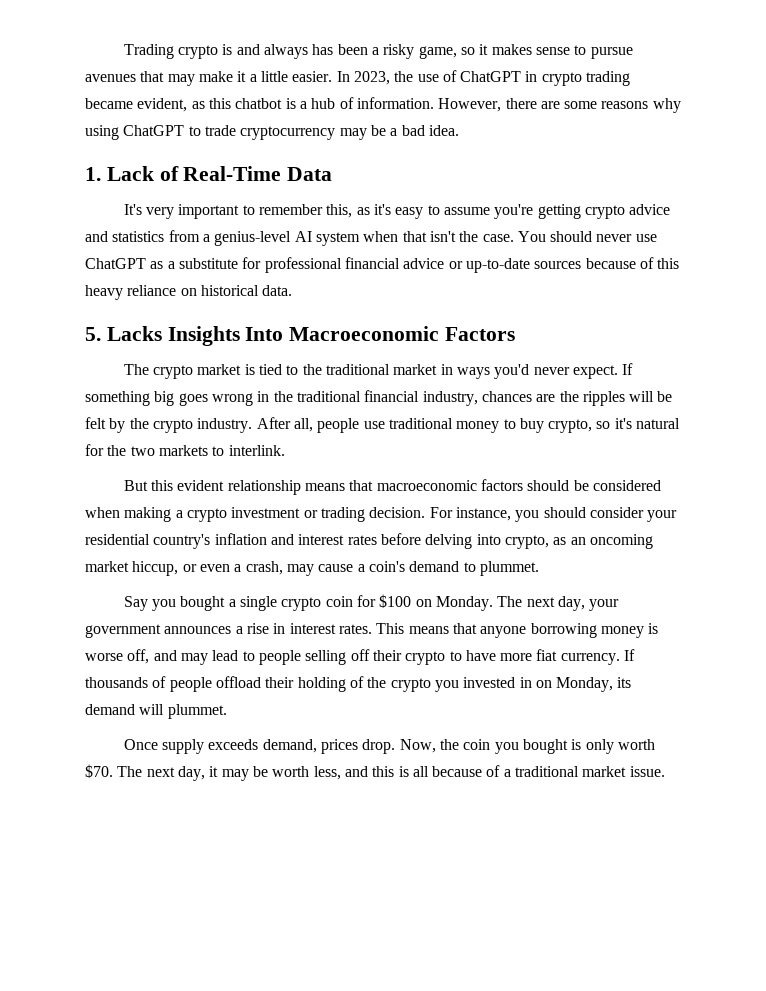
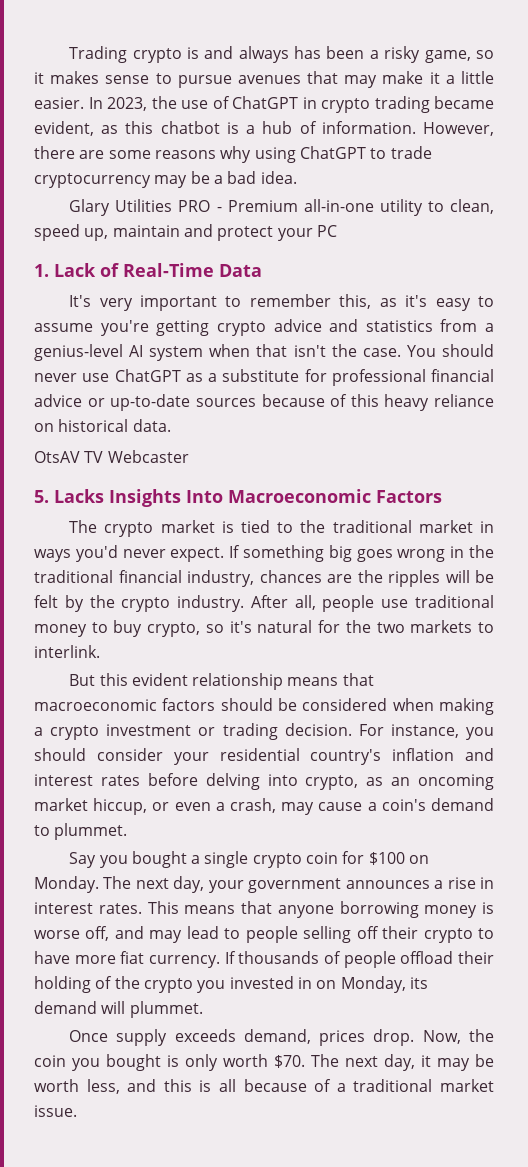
(459, 130) none -> [69,199,494,216] [34,224,337,241] // Glary Utilities PRO - Premium all-in-one utility to clean, speed up, maintain and protect your PC
(293, 290) none -> [34,450,189,463] // OtsAV TV Webcaster

